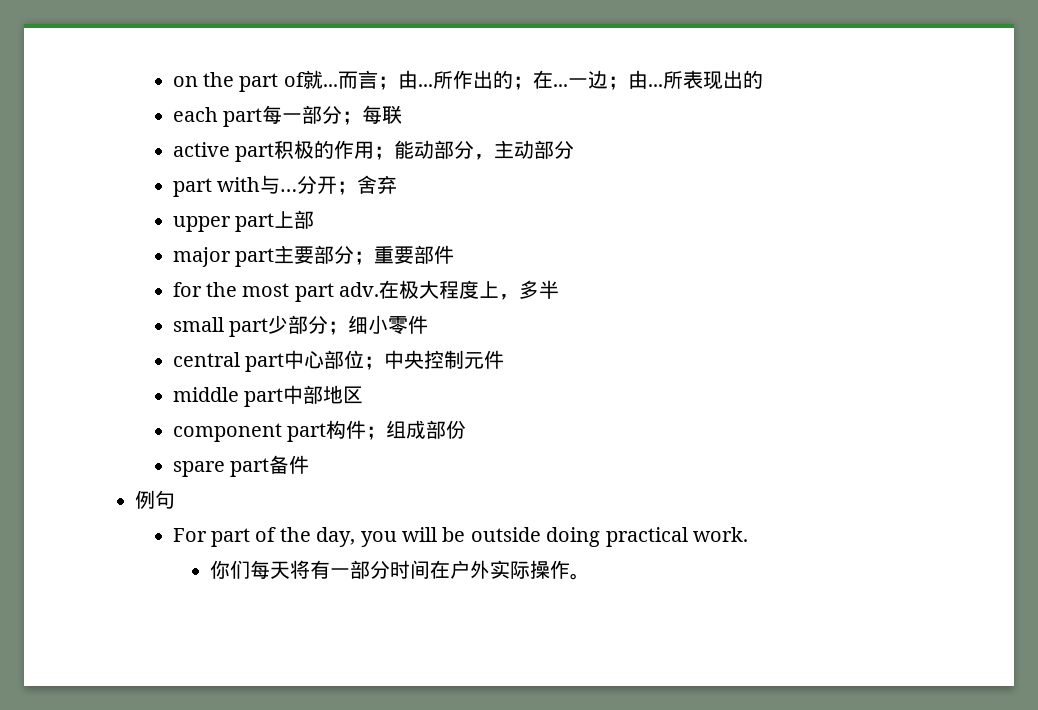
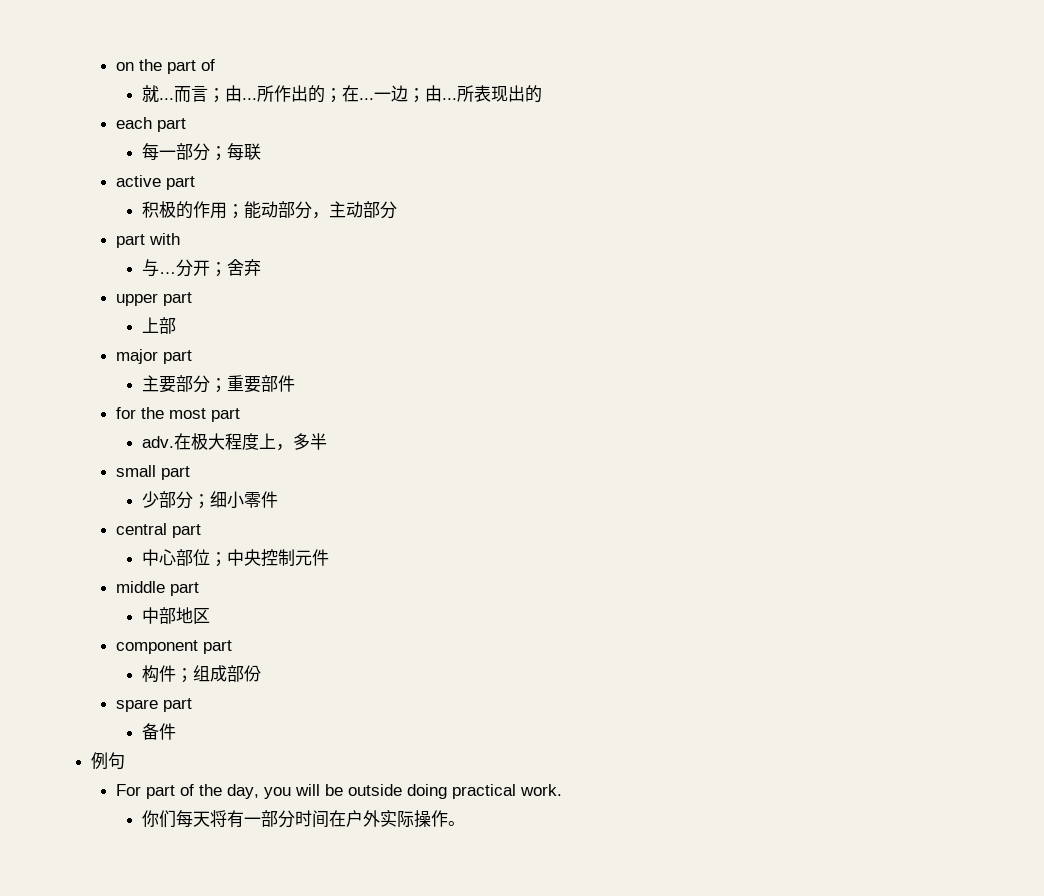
(305, 79) none -> (216, 65) //
(263, 117) none -> (187, 125) //
(275, 152) none -> (196, 183) //
(261, 184) none -> (181, 239) //
(275, 222) none -> (193, 299) //
(275, 257) none -> (193, 357) //
(334, 292) none -> (241, 415) //
(269, 327) none -> (191, 473) //
(285, 362) none -> (202, 531) //
(284, 397) none -> (200, 589) //
(327, 432) none -> (233, 647) //
(270, 467) none -> (193, 705) //

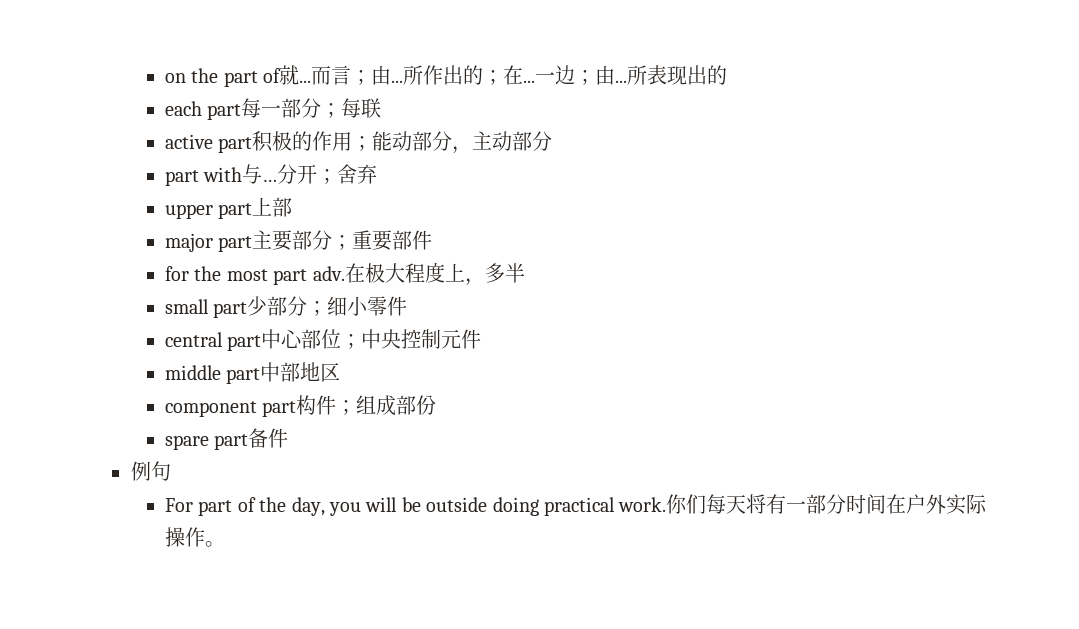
(216, 65) // -> (282, 75) none
(187, 125) // -> (242, 112) none
(196, 183) // -> (253, 145) none
(181, 239) // -> (243, 174) none
(193, 299) // -> (253, 211) none
(193, 357) // -> (253, 244) none
(241, 415) // -> (308, 277) none
(191, 473) // -> (248, 310) none
(202, 531) // -> (262, 343) none
(200, 589) // -> (261, 376) none
(233, 647) // -> (297, 409) none
(193, 705) // -> (249, 442) none
(563, 790) // -> (667, 504) none

